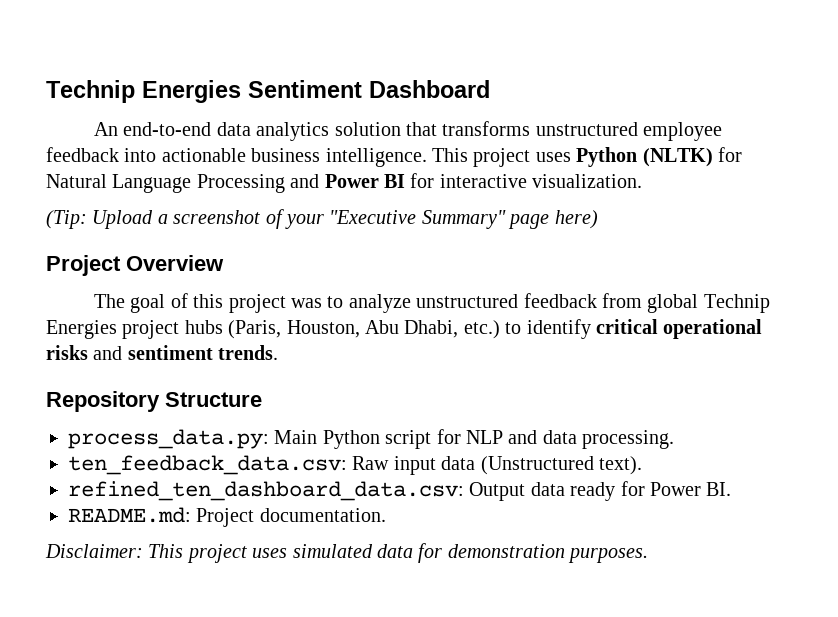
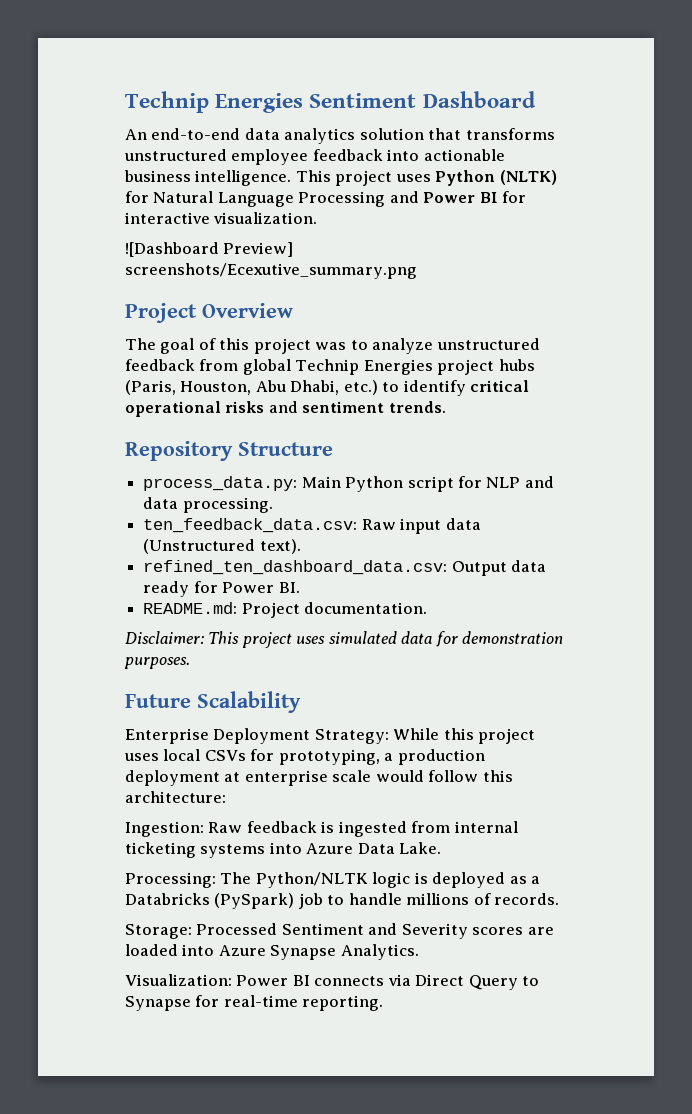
[46,209,598,229] (Tip: Upload a screenshot of your "Executive Summary" page here) -> [125,242,294,257] [125,263,417,279] ![Dashboard Preview] screenshots/Ecexutive_summary.png
(649, 555) none -> [125,691,301,713] [125,728,536,744] [124,749,485,765] [125,770,513,786] [125,791,226,803] [125,821,518,837] [125,842,442,858] [125,872,541,888] [125,893,560,909] [125,923,554,939] [125,944,419,960] [125,974,540,990] [125,995,384,1011] // Future Scalability // Enterprise Deployment Strategy: While this project uses local CSVs for prototyping, a production deployment at enterprise scale would follow this architecture: // Ingestion: Raw feedback is ingested from internal ticketing systems into Azure Data Lake. // Processing: The Python/NLTK logic is deployed as a Databricks (PySpark) job to handle millions of records. // Storage: Processed Sentiment and Severity scores are loaded into Azure Synapse Analytics. // Visualization: Power BI connects via Direct Query to Synapse for real-time reporting.

